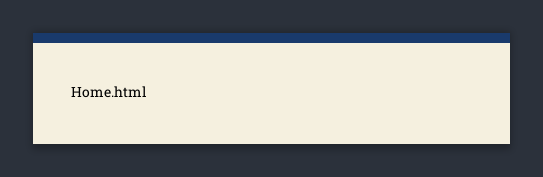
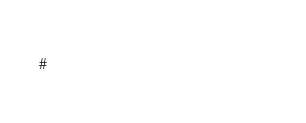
[71,86,146,98] Home.html -> [39,58,47,69] #

